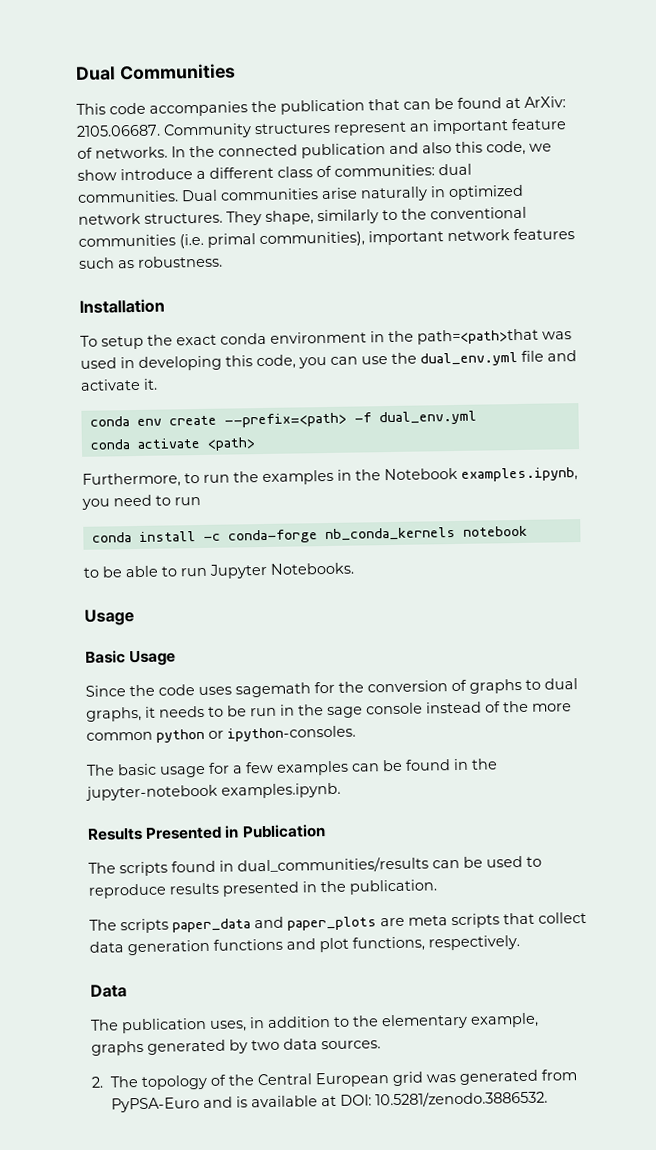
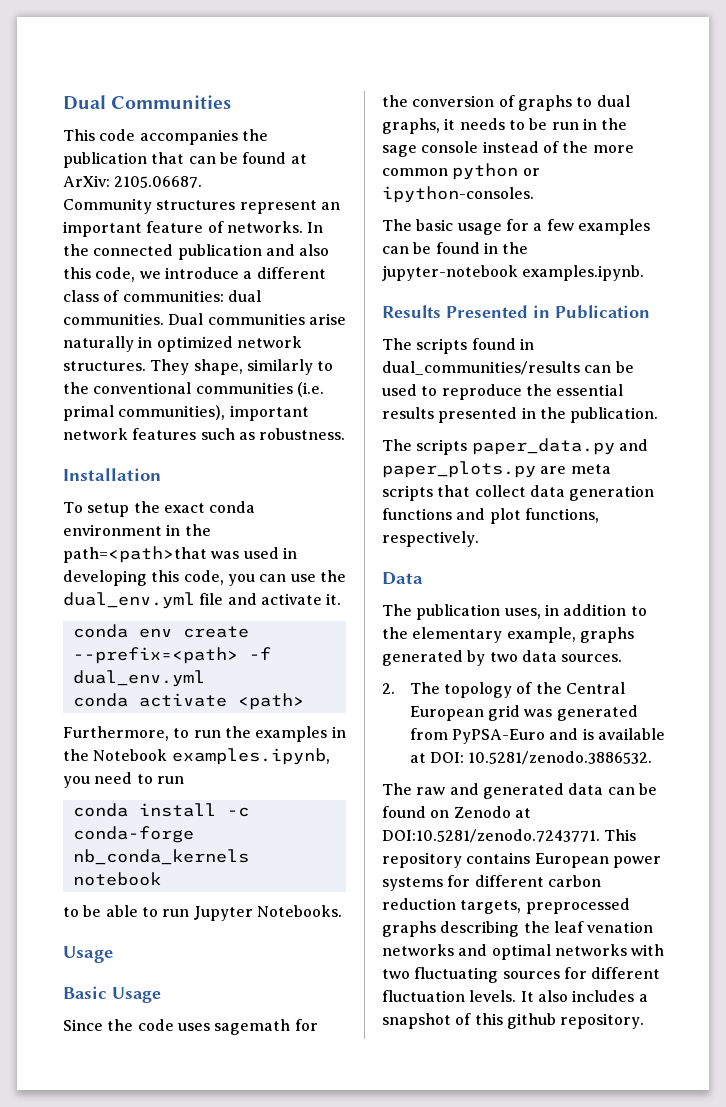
(161, 130) none -> (203, 182) //
[77,169,117,181] show -> (161, 275) none
(167, 891) none -> [525,384,624,396] the essential
[172,916,377,933] paper_data and paper_plots -> [471,438,648,455] [382,461,536,478] paper_data.py and paper_plots.py
(548, 1099) none -> [382,783,657,799] [382,806,531,818] [382,829,637,843] [382,852,661,868] [382,875,601,891] [382,898,630,914] [382,921,654,937] [382,944,665,960] [382,967,661,983] [382,990,648,1002] [382,1013,645,1029] // The raw and generated data can be found on Zenodo at DOI:10.5281/zenodo.7243771. This repository contains European power systems for different carbon reduction targets, preprocessed graphs describing the leaf venation networks and optimal networks with two fluctuating sources for different fluctuation levels. It also includes a snapshot of this github repository.

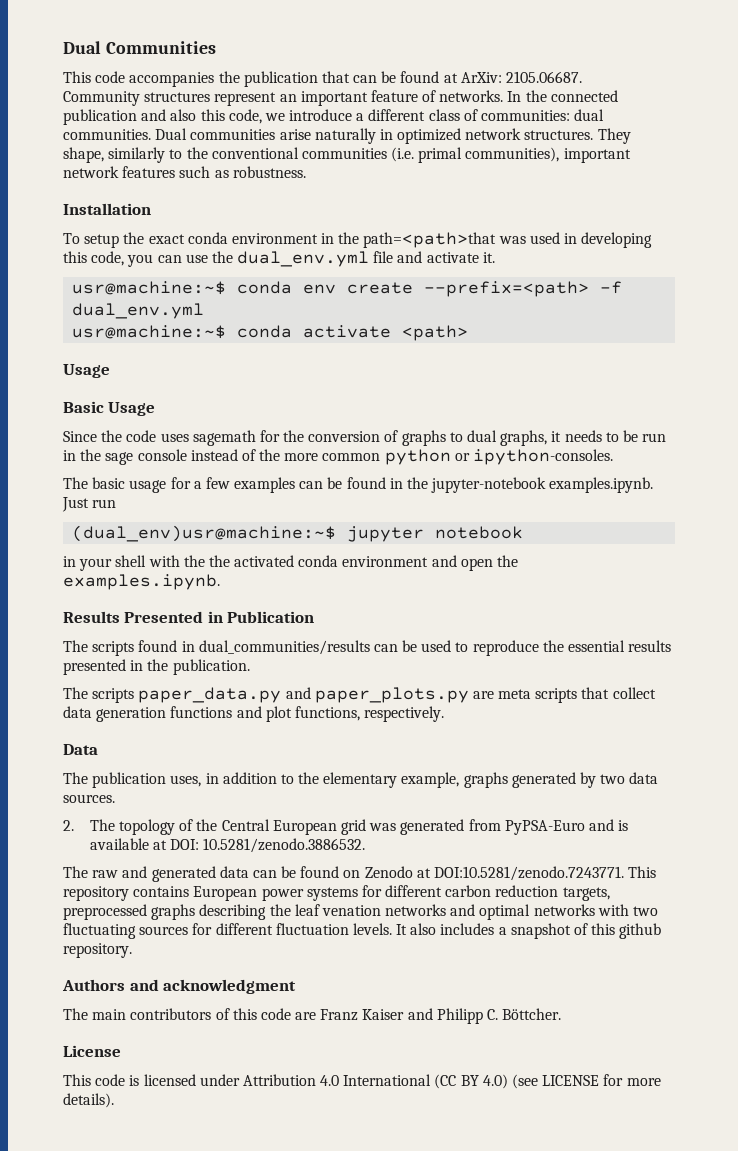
(342, 599) none -> [72,281,227,295] usr@machine:~$
(205, 678) none -> [72,325,227,339] usr@machine:~$
[63,726,346,742] [63,748,330,765] [63,772,184,788] [72,803,249,817] [72,826,194,843] [72,849,249,865] [72,872,161,886] [63,905,342,921] // Furthermore, to run the examples in the Notebook examples.ipynb, you need to run // conda install -c conda-forge nb_conda_kernels notebook // to be able to run Jupyter Notebooks. -> (469, 333) none
(645, 273) none -> [62,497,117,512] [72,525,524,542] [63,555,519,571] [63,574,220,590] Just run // (dual_env)usr@machine:~$ jupyter notebook // in your shell with the the activated conda environment and open the examples.ipynb.
(645, 1021) none -> [62,979,297,994] [63,1008,562,1024] [63,1045,121,1057] [63,1074,661,1089] [63,1093,114,1108] // Authors and acknowledgment // The main contributors of this code are Franz Kaiser and Philipp C. Böttcher. // License // This code is licensed under Attribution 4.0 International (CC BY 4.0) (see LICENSE for more details).

